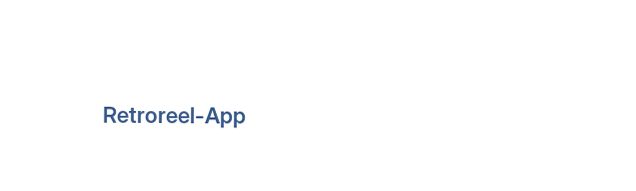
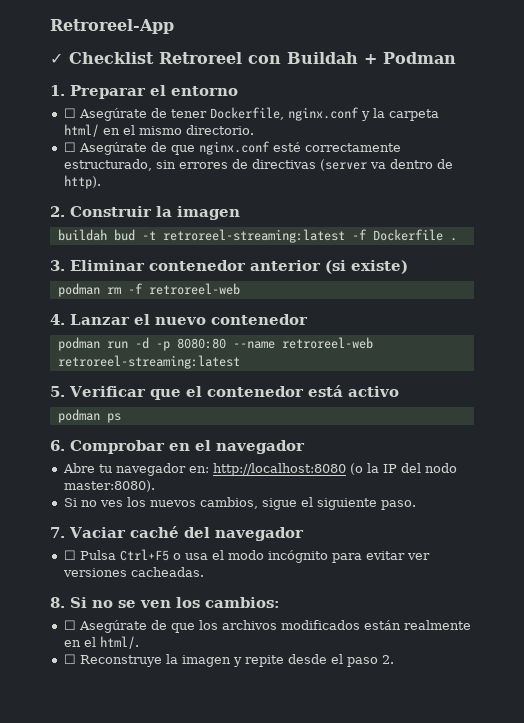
(246, 117) none -> [50,52,456,64] [50,85,238,99] [63,107,439,121] [63,124,254,137] [63,141,401,155] [63,159,453,171] [63,175,101,189] [50,206,240,220] [57,229,457,243] [50,260,408,274] [57,283,240,297] [50,314,308,325] [57,337,373,351] [57,355,240,369] [50,385,399,400] [57,409,121,423] [50,440,305,454] [62,463,457,476] [63,480,155,492] [63,497,416,510] [50,526,304,541] [63,549,430,563] [62,567,204,577] [50,597,280,608] [63,620,471,633] [63,636,139,649] [63,654,394,667] // ✓ Checklist Retroreel con Buildah + Podman // 1. Preparar el entorno // ☐ Asegúrate de tener Dockerfile, nginx.conf y la carpeta html/ en el mismo directorio. // ☐ Asegúrate de que nginx.conf esté correctamente estructurado, sin errores de directivas (server va dentro de http). // 2. Construir la imagen // buildah bud -t retroreel-streaming:latest -f Dockerfile . // 3. Eliminar contenedor anterior (si existe) // podman rm -f retroreel-web // 4. Lanzar el nuevo contenedor // podman run -d -p 8080:80 --name retroreel-web retroreel-streaming:latest // 5. Verificar que el contenedor está activo // podman ps // 6. Comprobar en el navegador // Abre tu navegador en: http://localhost:8080 (o la IP del nodo master:8080). // Si no ves los nuevos cambios, sigue el siguiente paso. // 7. Vaciar caché del navegador // ☐ Pulsa Ctrl+F5 o usa el modo incógnito para evitar ver versiones cacheadas. // 8. Si no se ven los cambios: // ☐ Asegúrate de que los archivos modificados están realmente en el html/. // ☐ Reconstruye la imagen y repite desde el paso 2.

